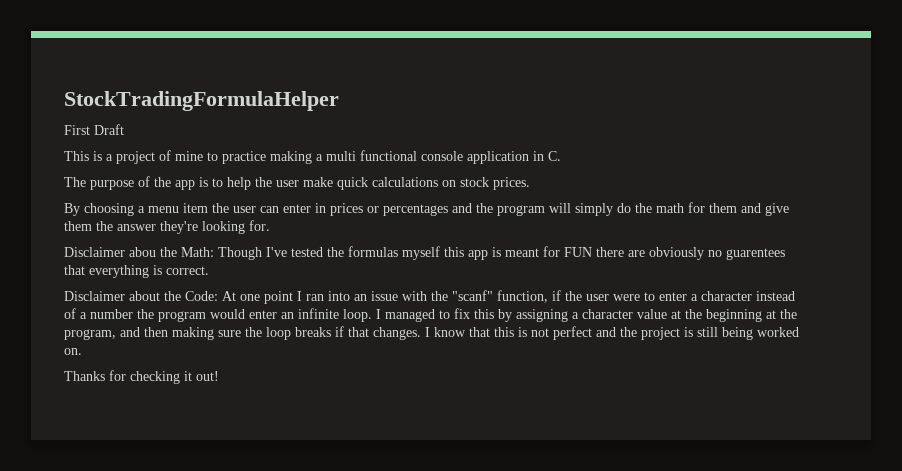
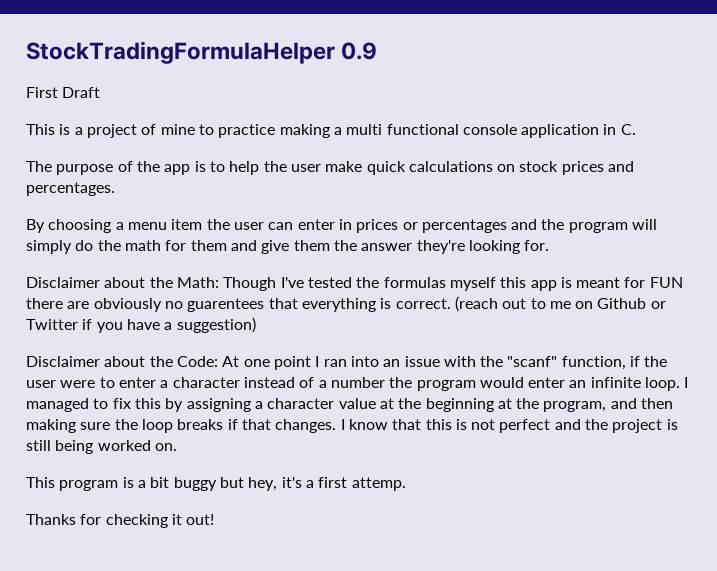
(339, 101) none -> [341,42,378,60] 0.9
[493,177,530,190] prices. -> [561,161,635,175] [26,182,115,196] prices and percentages.
[129,247,156,257] abou -> [104,277,146,288] about
(209, 270) none -> [454,296,666,312] [26,317,256,333] (reach out to me on Github or Twitter if you have a suggestion)
(82, 351) none -> [26,477,406,491] // This program is a bit buggy but hey, it's a first attemp.

